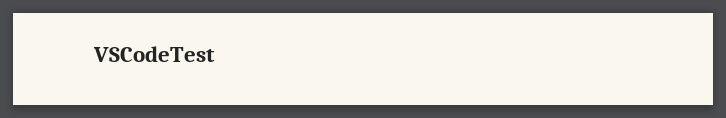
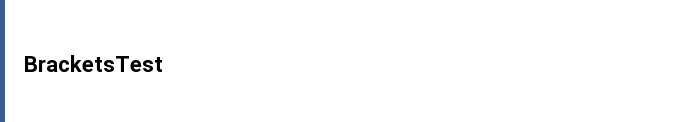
[93,46,215,62] VSCodeTest -> [24,55,163,72] BracketsTest

